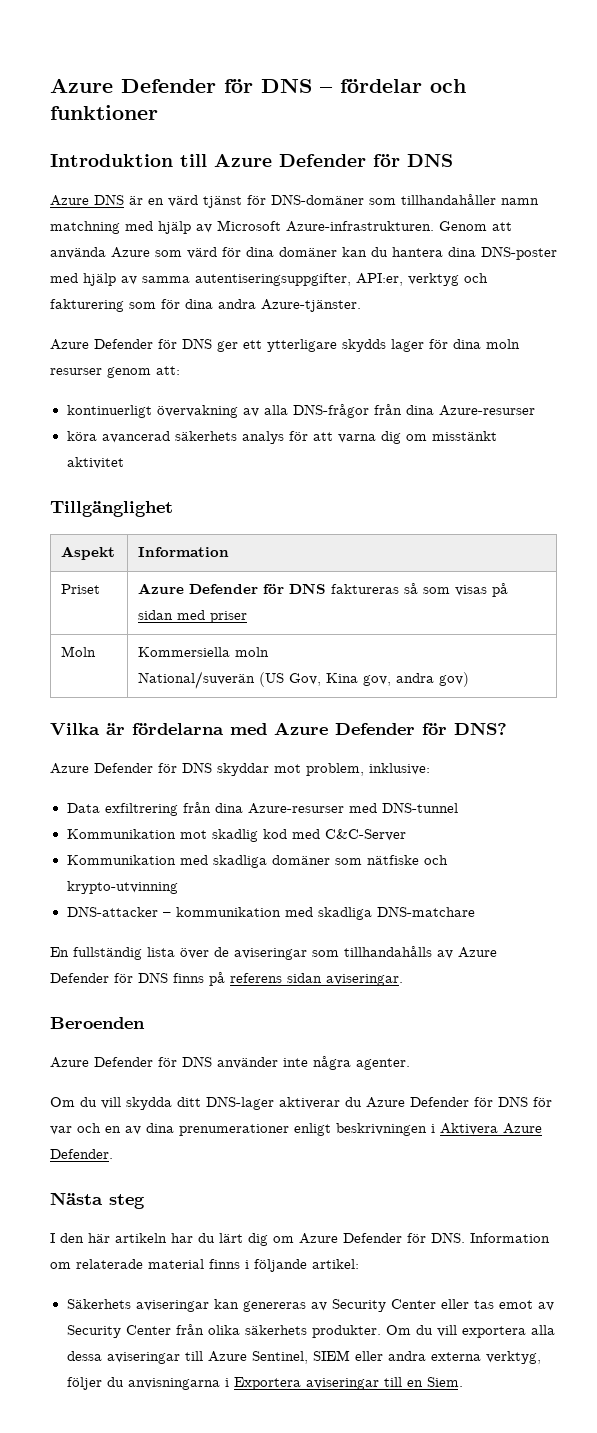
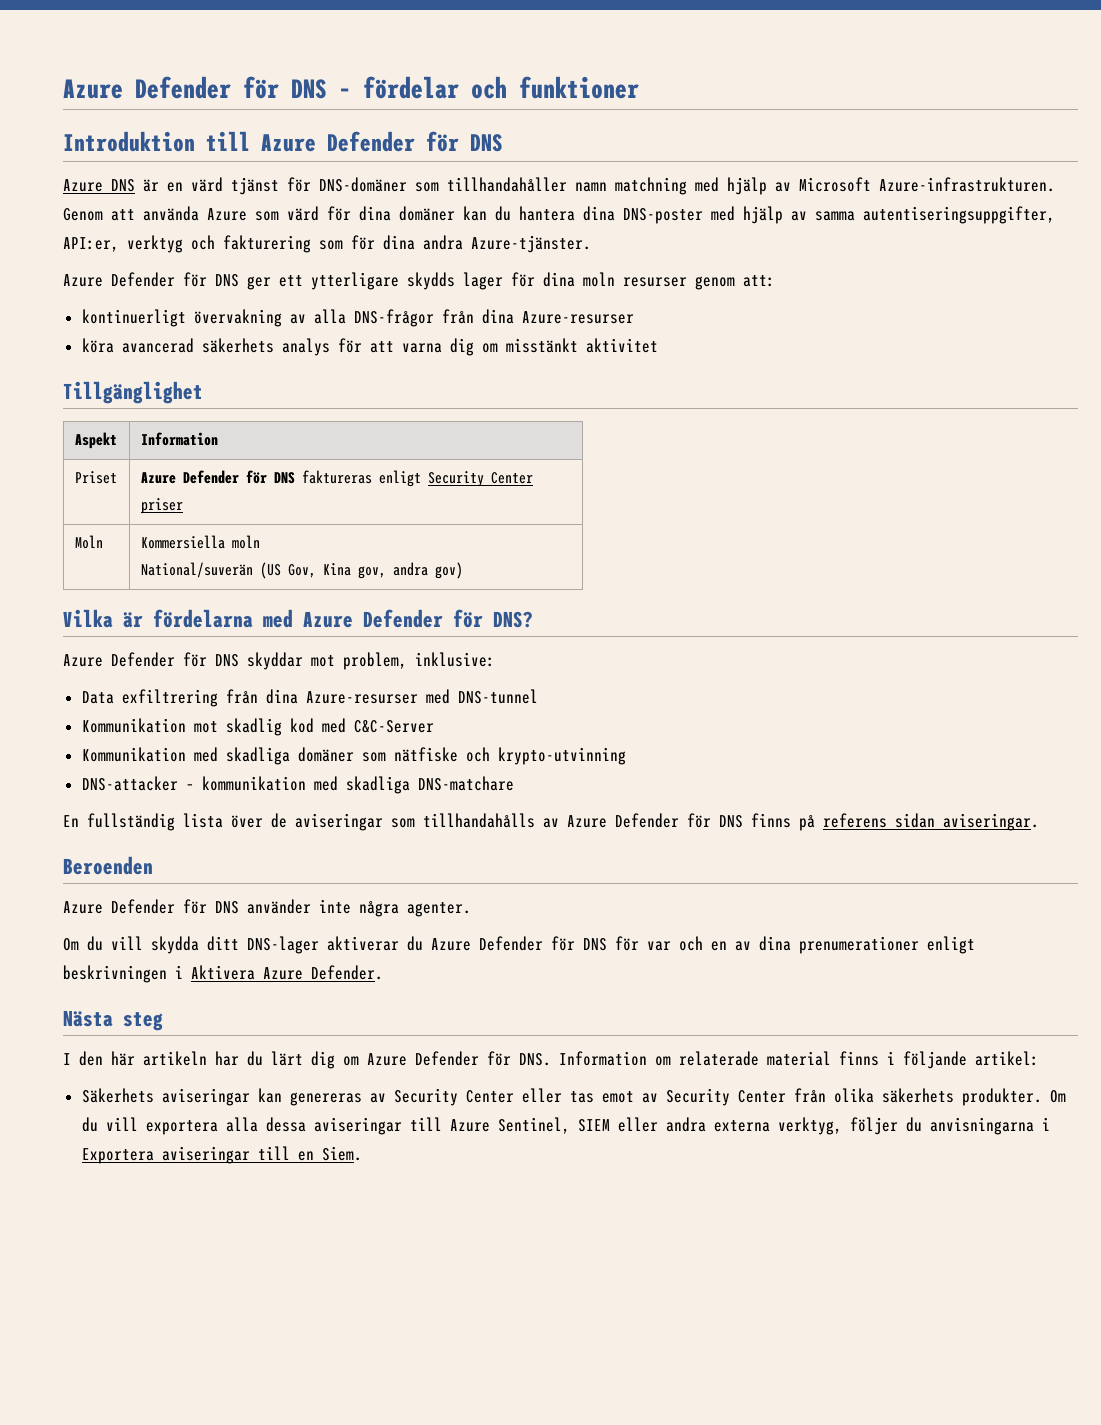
[404,583,509,597] [138,610,206,620] så som visas på sidan med -> [378,470,533,487] enligt Security Center

